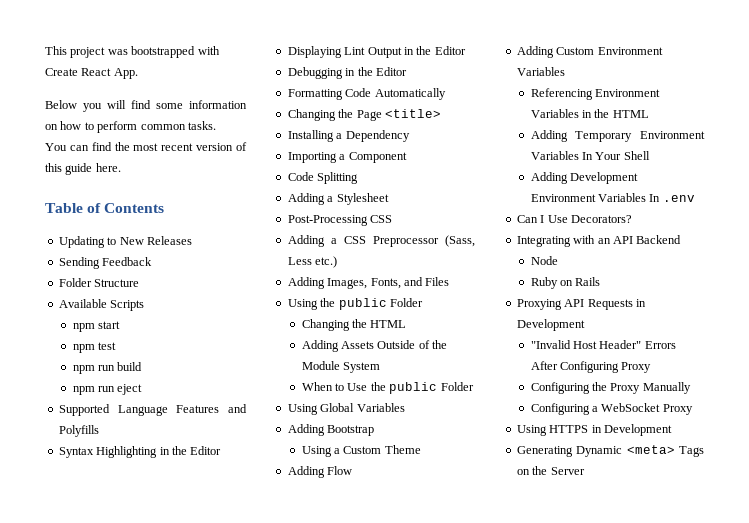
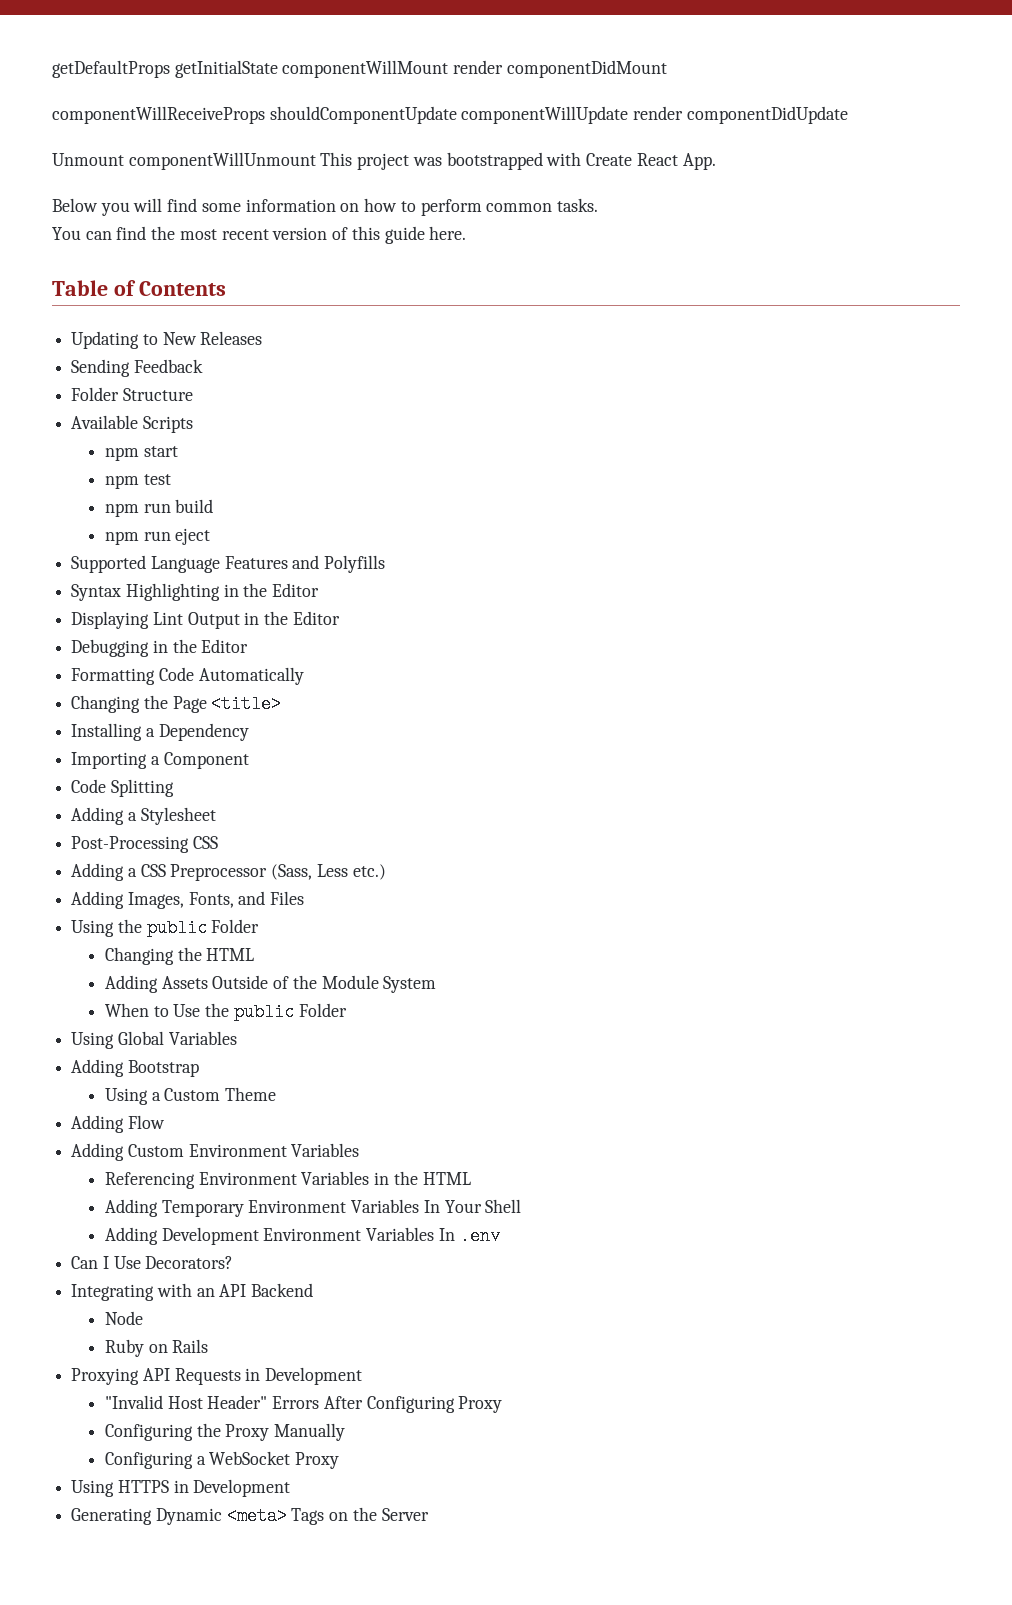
(45, 50) none -> [52,60,667,78] [52,106,848,124] [52,152,316,170] getDefaultProps getInitialState componentWillMount render componentDidMount // componentWillReceiveProps shouldComponentUpdate componentWillUpdate render componentDidUpdate // Unmount componentWillUnmount

